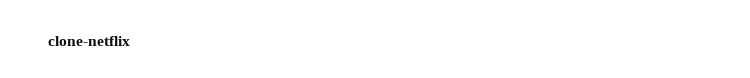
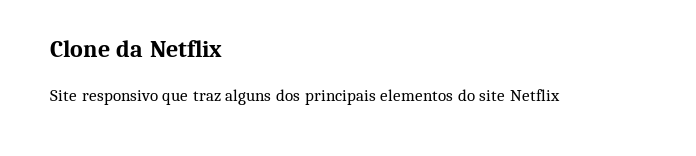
[48,36,130,46] clone-netflix -> [50,40,222,57] [50,89,560,105] Clone da Netflix // Site responsivo que traz alguns dos principais elementos do site Netflix

